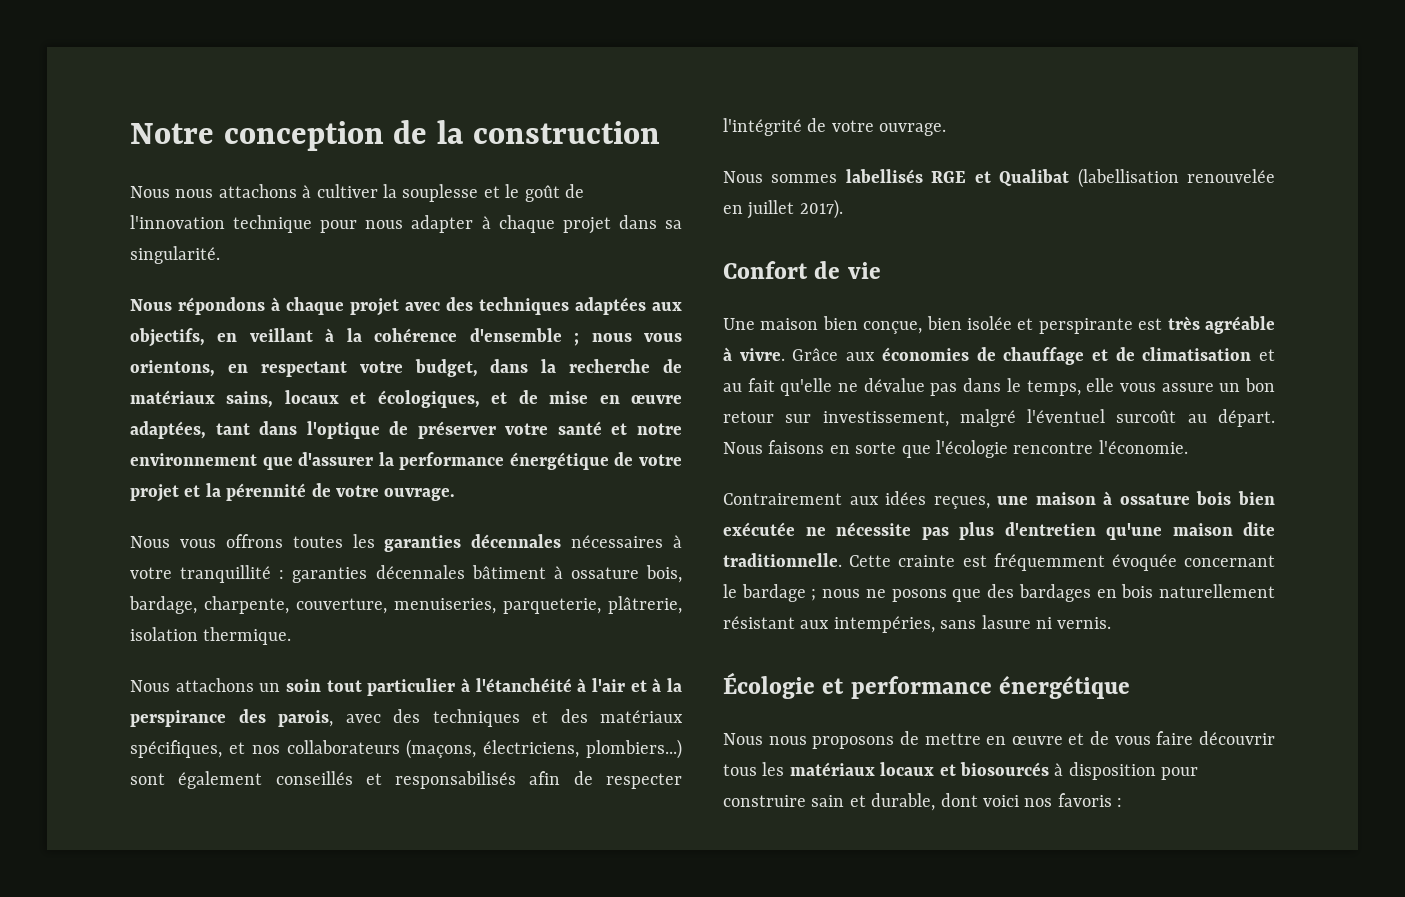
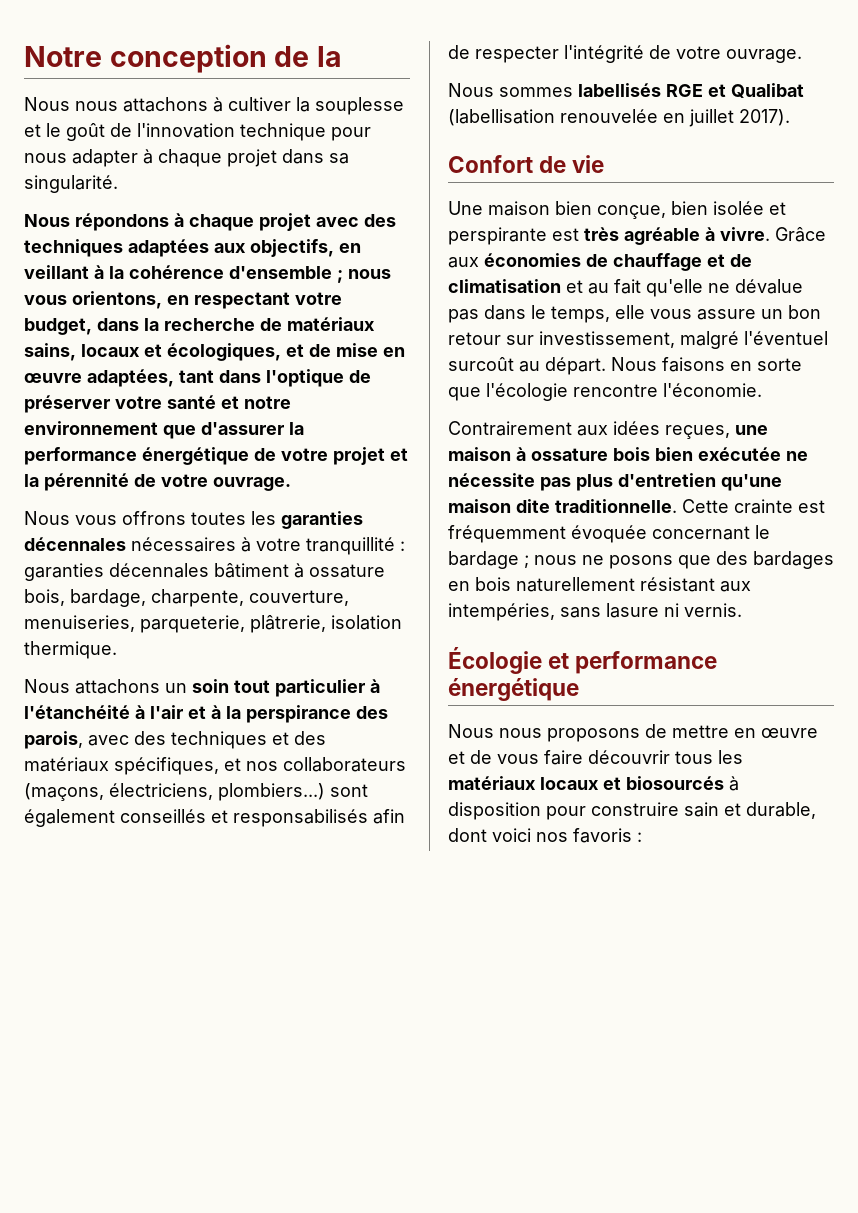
[472,121,660,144] construction -> (343, 56) none

